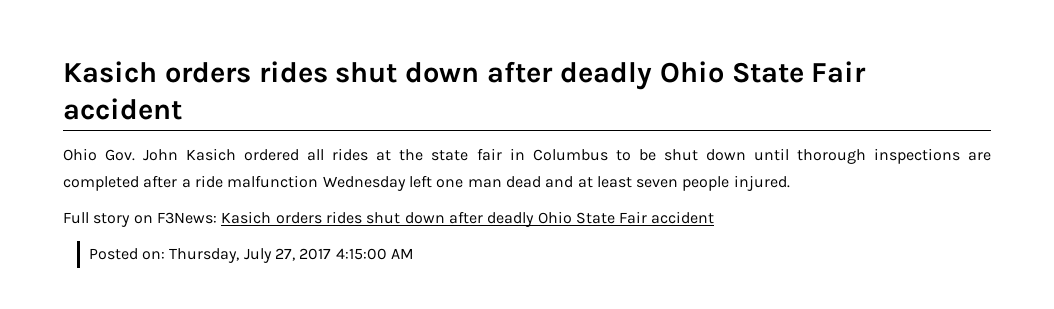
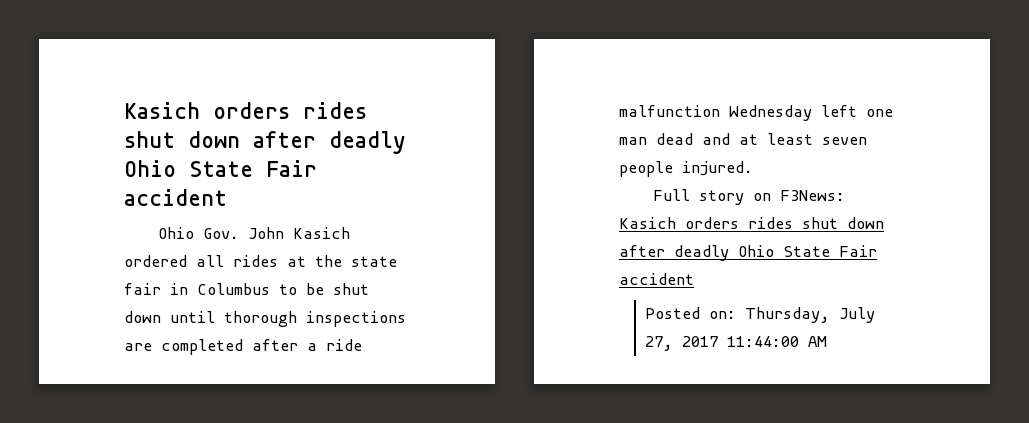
[335,248,387,260] 4:15:00 -> [727,336,800,347] 11:44:00

